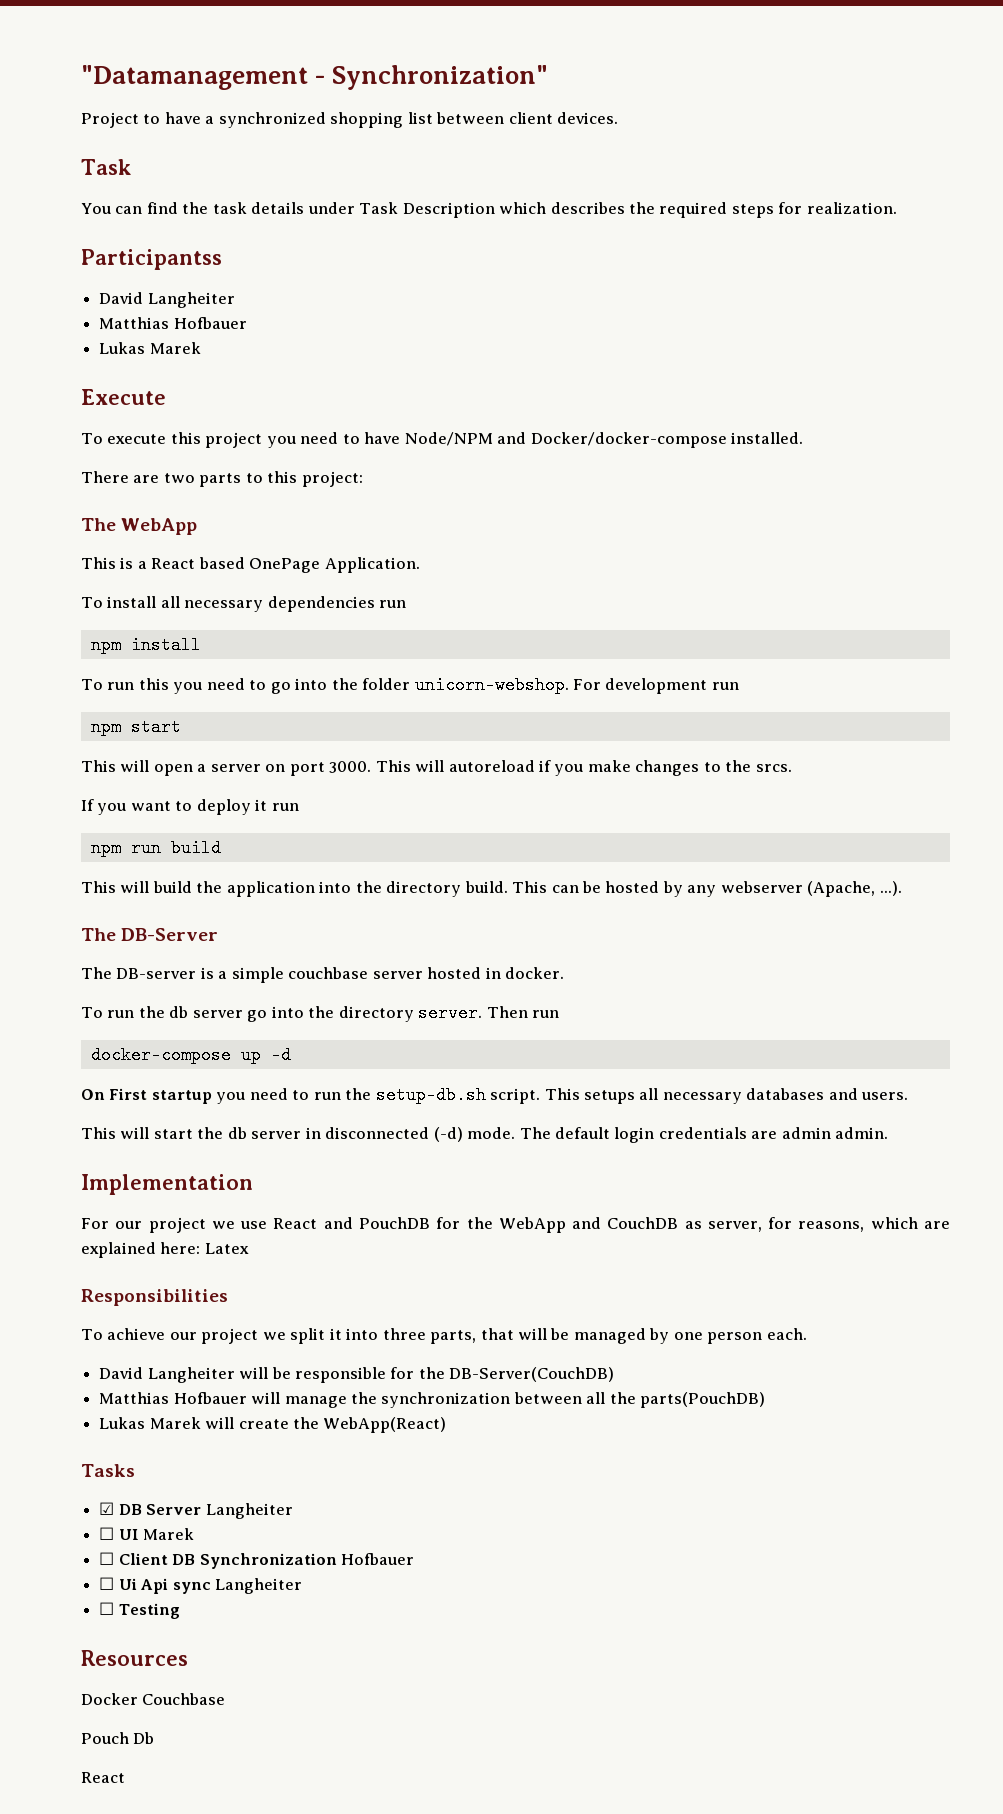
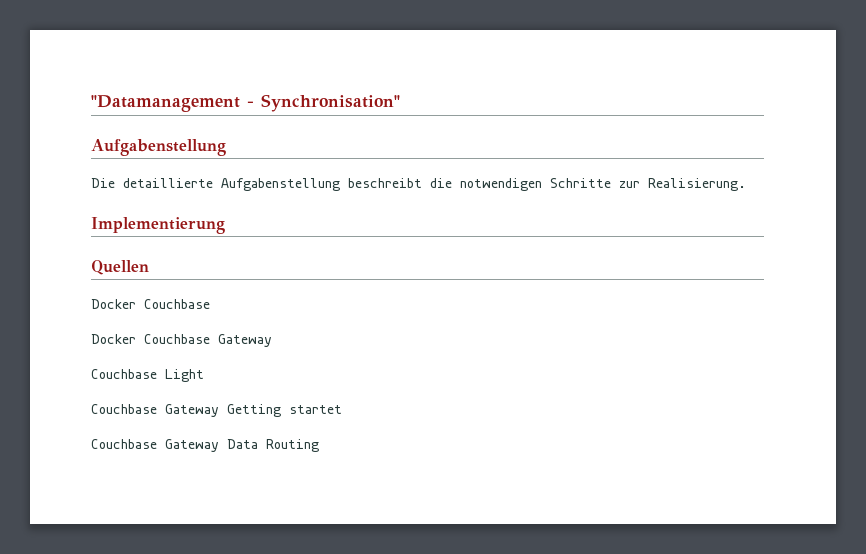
[332,65,549,90] [81,112,619,128] [81,159,131,175] [81,202,897,218] [81,249,222,270] [99,292,235,308] [99,317,247,329] [99,342,201,354] [81,389,166,405] [81,432,803,448] [81,471,363,487] [81,518,198,535] [81,557,420,573] [81,596,407,612] [90,636,201,654] [81,676,739,694] [90,718,181,736] [81,760,792,776] [81,799,299,815] [90,839,221,857] [81,881,902,897] [81,928,219,941] [81,967,565,983] [81,1004,559,1022] [90,1046,291,1064] [81,1086,909,1104] [81,1127,889,1143] [81,1174,253,1195] [81,1217,951,1233] [81,1242,249,1258] [81,1289,228,1306] [81,1328,807,1344] [99,1367,615,1383] [99,1392,766,1408] [99,1417,447,1433] [81,1464,135,1477] [99,1502,293,1519] [99,1527,195,1540] [99,1552,414,1569] [99,1577,302,1594] [99,1602,180,1619] [81,1650,188,1666] [81,1693,226,1705] [81,1732,155,1744] [81,1772,125,1783] Synchronization" // Project to have a synchronized shopping list between client devices. // Task // You can find the task details under Task Description which describes the required steps for realization. // Participantss // David Langheiter // Matthias Hofbauer // Lukas Marek // Execute // To execute this project you need to have Node/NPM and Docker/docker-compose installed. // There are two parts to this project: // The WebApp // This is a React based OnePage Application. // To install all necessary dependencies run // npm install // To run this you need to go into the folder unicorn-webshop. For development run // npm start // This will open a server on port 3000. This will autoreload if you make changes to the srcs. // If you want to deploy it run // npm run build // This will build the application into the directory build. This can be hosted by any webserver (Apache, ...). // The DB-Server // The DB-server is a simple couchbase server hosted in docker. // To run the db server go into the directory server. Then run // docker-compose up -d // On First startup you need to run the setup-db.sh script. This setups all necessary databases and users. // This will start the db server in disconnected (-d) mode. The default login credentials are admin admin. // Implementation // For our project we use React and PouchDB for the WebApp and CouchDB as server, for reasons, which are explained here: Latex // Responsibilities // To achieve our project we split it into three parts, that will be managed by one person each. // David Langheiter will be responsible for the DB-Server(CouchDB) // Matthias Hofbauer will manage the synchronization between all the parts(PouchDB) // Lukas Marek will create the WebApp(React) // Tasks // ☑ DB Server Langheiter // ☐ UI Marek // ☐ Client DB Synchronization Hofbauer // ☐ Ui Api sync Langheiter // ☐ Testing // Resources // Docker Couchbase // Pouch Db // React -> [261,94,400,112] [91,139,226,156] [91,178,746,191] [91,217,225,234] [91,260,149,275] [91,299,210,309] [91,334,272,347] [91,369,204,382] [91,404,342,417] [91,439,319,452] Synchronisation" // Aufgabenstellung // Die detaillierte Aufgabenstellung beschreibt die notwendigen Schritte zur Realisierung. // Implementierung // Quellen // Docker Couchbase // Docker Couchbase Gateway // Couchbase Light // Couchbase Gateway Getting startet // Couchbase Gateway Data Routing

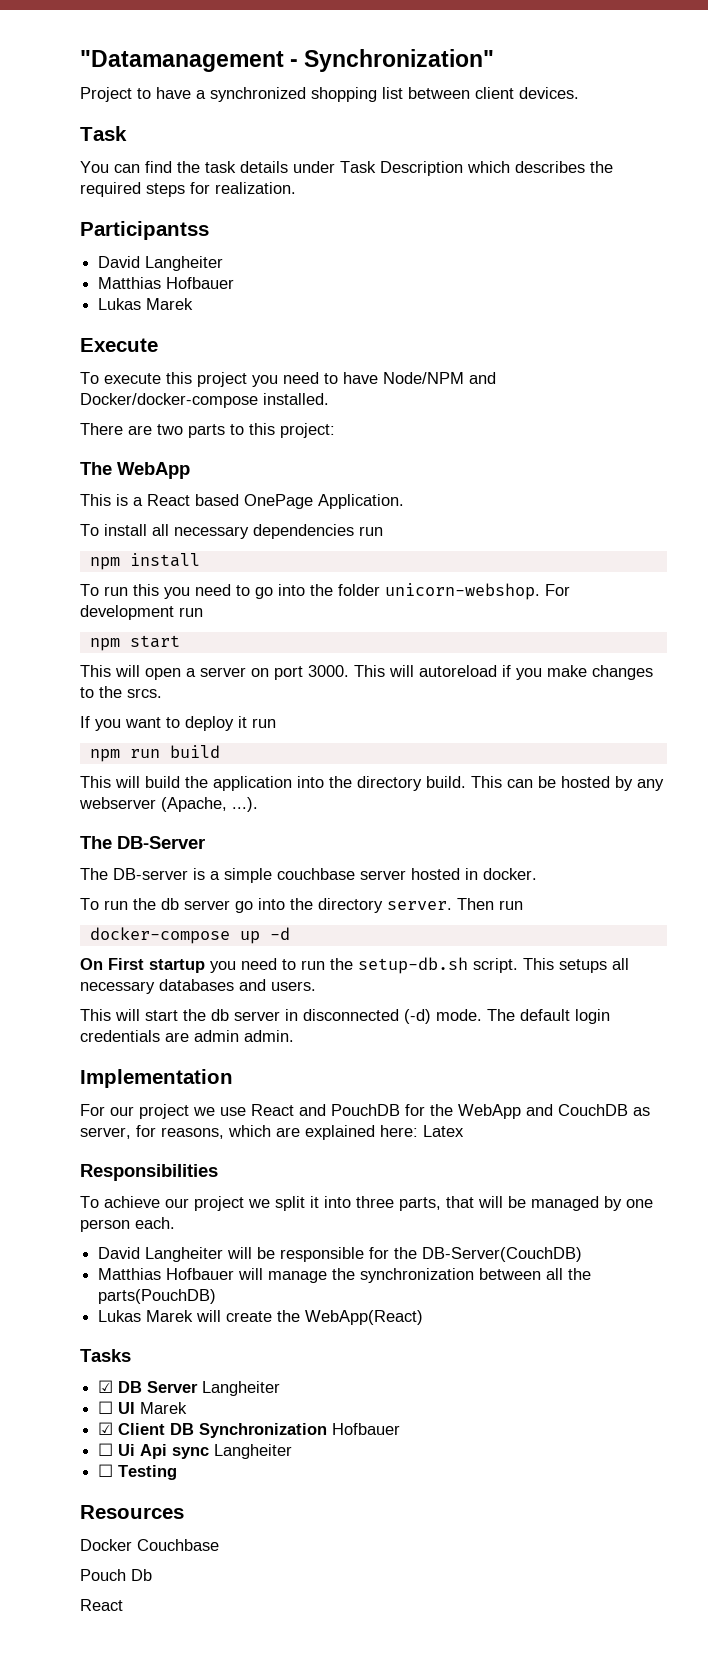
[261,94,400,112] [91,139,226,156] [91,178,746,191] [91,217,225,234] [91,260,149,275] [91,299,210,309] [91,334,272,347] [91,369,204,382] [91,404,342,417] [91,439,319,452] Synchronisation" // Aufgabenstellung // Die detaillierte Aufgabenstellung beschreibt die notwendigen Schritte zur Realisierung. // Implementierung // Quellen // Docker Couchbase // Docker Couchbase Gateway // Couchbase Light // Couchbase Gateway Getting startet // Couchbase Gateway Data Routing -> [304,49,495,72] [80,87,579,102] [80,126,127,141] [80,161,613,176] [80,182,296,197] [80,221,209,240] [98,256,224,271] [98,277,235,289] [98,298,194,310] [80,338,158,352] [80,372,496,387] [80,393,329,408] [80,423,335,438] [80,462,190,479] [80,494,404,509] [80,524,383,539] [89,553,200,570] [80,583,570,600] [80,605,203,620] [89,635,180,651] [80,665,653,680] [80,686,162,698] [80,716,276,731] [89,745,220,762] [80,776,664,791] [79,797,258,812] [80,836,205,849] [80,868,537,883] [80,898,523,913] [89,927,290,944] [80,957,629,974] [80,979,316,994] [80,1009,610,1024] [80,1030,294,1042] [80,1069,233,1088] [80,1104,650,1119] [80,1125,464,1140] [80,1164,218,1181] [80,1196,653,1211] [80,1217,175,1232] [98,1247,583,1262] [98,1268,592,1283] [98,1289,217,1304] [98,1310,424,1325] [80,1349,131,1362] [98,1380,281,1396] [98,1401,188,1414] [98,1422,401,1438] [98,1443,293,1459] [98,1464,178,1480] [80,1505,184,1519] [80,1539,219,1551] [80,1569,152,1581] [80,1599,123,1611] Synchronization" // Project to have a synchronized shopping list between client devices. // Task // You can find the task details under Task Description which describes the required steps for realization. // Participantss // David Langheiter // Matthias Hofbauer // Lukas Marek // Execute // To execute this project you need to have Node/NPM and Docker/docker-compose installed. // There are two parts to this project: // The WebApp // This is a React based OnePage Application. // To install all necessary dependencies run // npm install // To run this you need to go into the folder unicorn-webshop. For development run // npm start // This will open a server on port 3000. This will autoreload if you make changes to the srcs. // If you want to deploy it run // npm run build // This will build the application into the directory build. This can be hosted by any webserver (Apache, ...). // The DB-Server // The DB-server is a simple couchbase server hosted in docker. // To run the db server go into the directory server. Then run // docker-compose up -d // On First startup you need to run the setup-db.sh script. This setups all necessary databases and users. // This will start the db server in disconnected (-d) mode. The default login credentials are admin admin. // Implementation // For our project we use React and PouchDB for the WebApp and CouchDB as server, for reasons, which are explained here: Latex // Responsibilities // To achieve our project we split it into three parts, that will be managed by one person each. // David Langheiter will be responsible for the DB-Server(CouchDB) // Matthias Hofbauer will manage the synchronization between all the parts(PouchDB) // Lukas Marek will create the WebApp(React) // Tasks // ☑ DB Server Langheiter // ☐ UI Marek // ☑ Client DB Synchronization Hofbauer // ☐ Ui Api sync Langheiter // ☐ Testing // Resources // Docker Couchbase // Pouch Db // React

